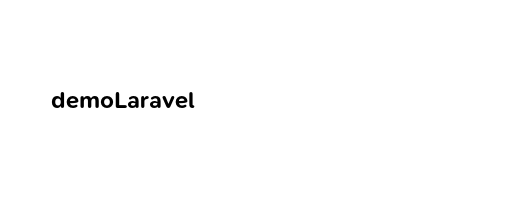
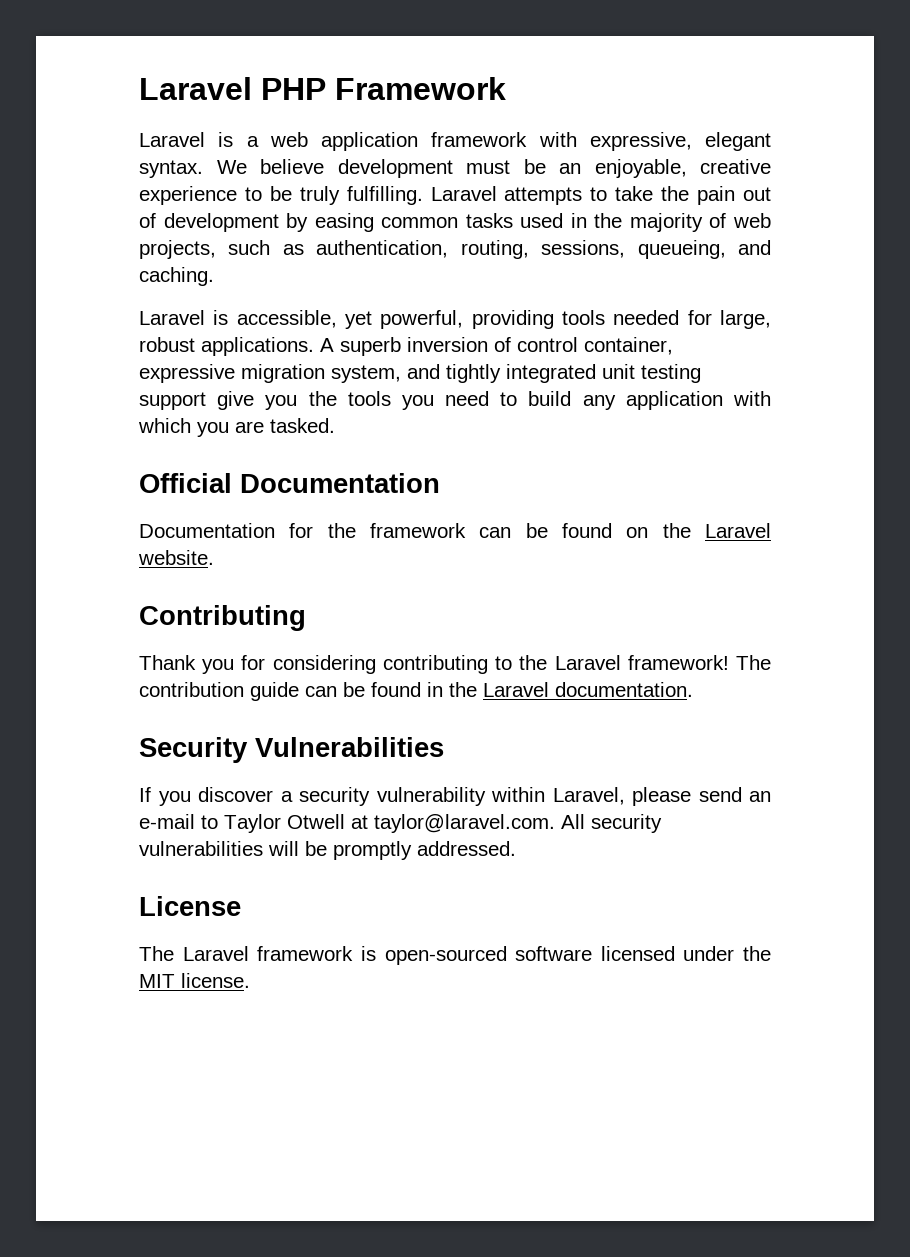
[51,92,195,109] demoLaravel -> [139,77,506,100] [139,132,771,151] [139,159,771,178] [139,186,771,205] [139,213,771,232] [139,240,772,259] [139,267,214,286] [139,310,771,329] [139,337,673,356] [139,364,701,383] [139,391,771,410] [138,418,335,437] [139,473,440,493] [139,523,771,538] [138,550,214,565] [139,605,306,631] [139,655,771,674] [139,682,693,701] [139,737,444,763] [139,787,771,806] [139,814,662,833] [139,841,516,860] [139,896,241,916] [139,946,771,965] [139,973,250,988] Laravel PHP Framework // Laravel is a web application framework with expressive, elegant syntax. We believe development must be an enjoyable, creative experience to be truly fulfilling. Laravel attempts to take the pain out of development by easing common tasks used in the majority of web projects, such as authentication, routing, sessions, queueing, and caching. // Laravel is accessible, yet powerful, providing tools needed for large, robust applications. A superb inversion of control container, expressive migration system, and tightly integrated unit testing support give you the tools you need to build any application with which you are tasked. // Official Documentation // Documentation for the framework can be found on the Laravel website. // Contributing // Thank you for considering contributing to the Laravel framework! The contribution guide can be found in the Laravel documentation. // Security Vulnerabilities // If you discover a security vulnerability within Laravel, please send an e-mail to Taylor Otwell at taylor@laravel.com. All security vulnerabilities will be promptly addressed. // License // The Laravel framework is open-sourced software licensed under the MIT license.

